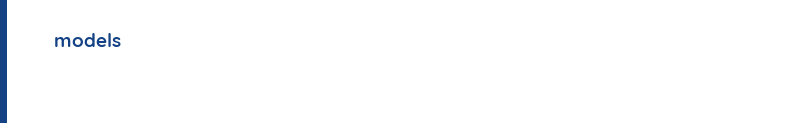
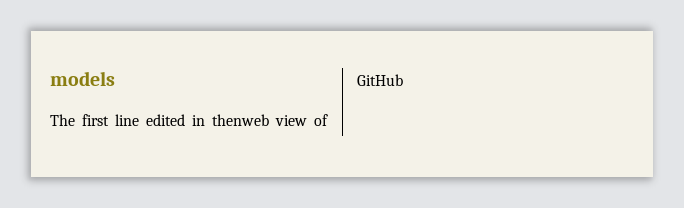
(121, 40) none -> [50,114,328,126] [357,74,403,86] // The first line edited in thenweb view of GitHub

